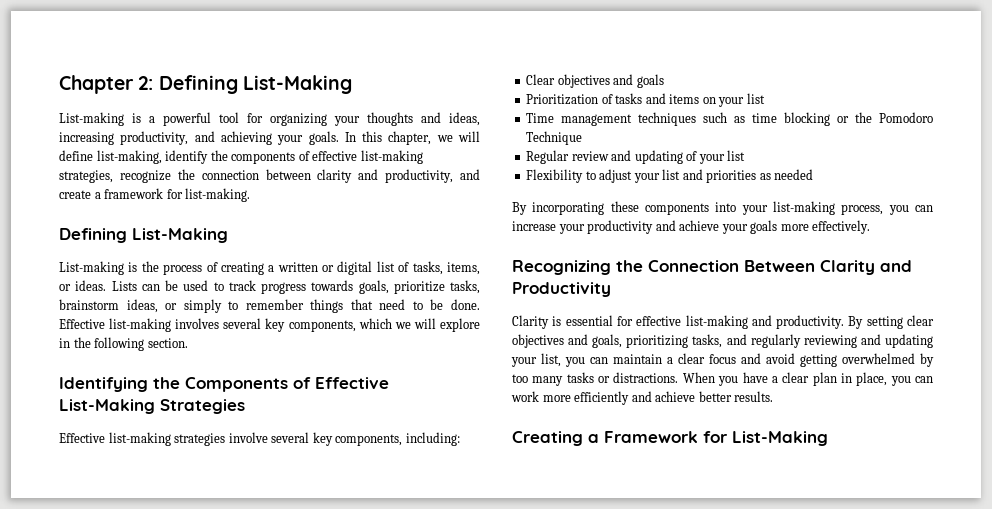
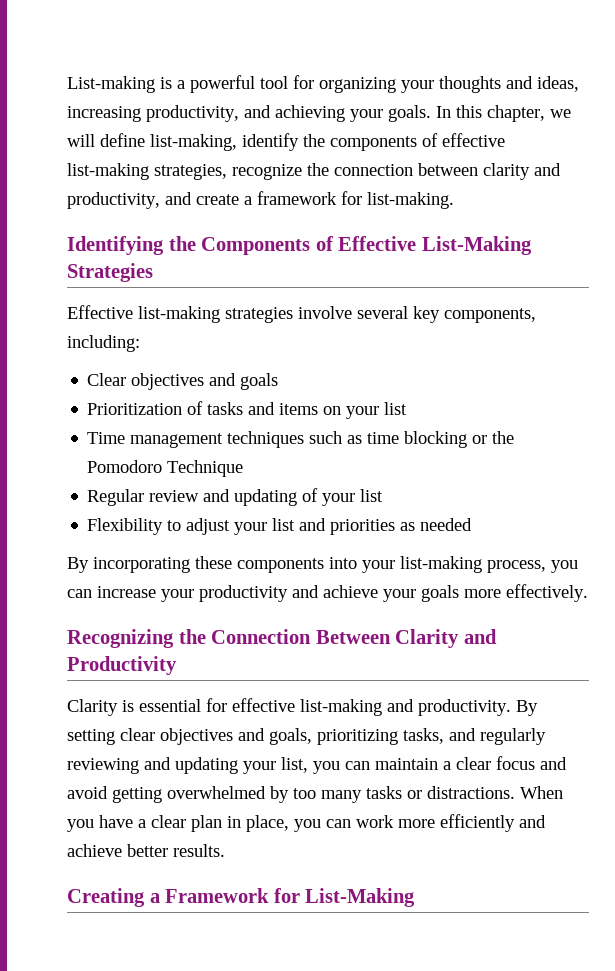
[59,75,352,94] Chapter 2: Defining List-Making // -> (67, 84) none
[59,228,228,243] [59,261,480,275] [59,280,480,294] [59,299,481,313] [59,318,480,332] [59,337,188,351] // Defining List-Making // List-making is the process of creating a written or digital list of tasks, items, or ideas. Lists can be used to track progress towards goals, prioritize tasks, brainstorm ideas, or simply to remember things that need to be done. Effective list-making involves several key components, which we will explore in the following section. -> (454, 200) none

